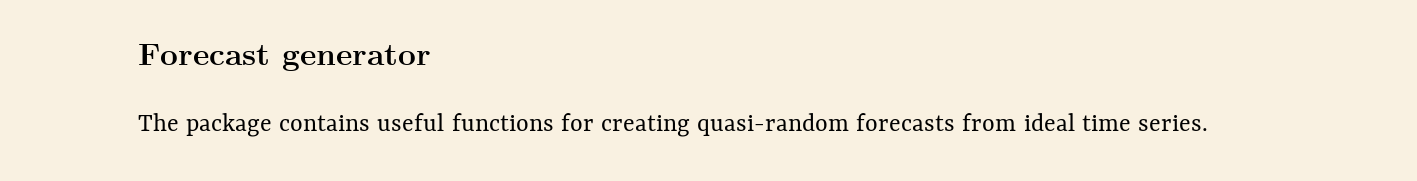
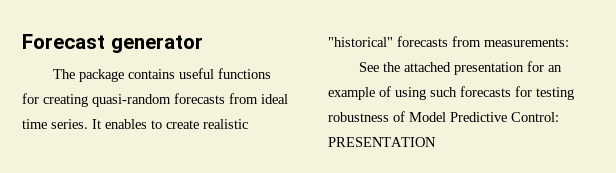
(1208, 123) none -> [92,119,248,129] [328,36,569,47] [358,61,562,75] [328,86,574,100] [328,111,559,122] [328,137,436,147] It enables to create realistic "historical" forecasts from measurements: // See the attached presentation for an example of using such forecasts for testing robustness of Model Predictive Control: PRESENTATION

